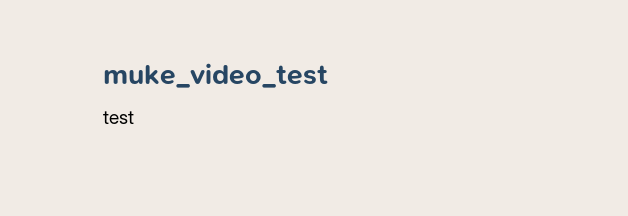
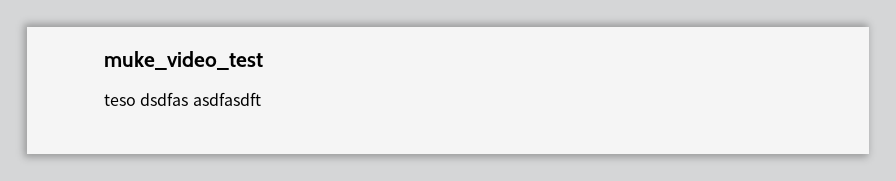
[103,111,134,124] test -> [104,92,261,106] teso dsdfas asdfasdft

